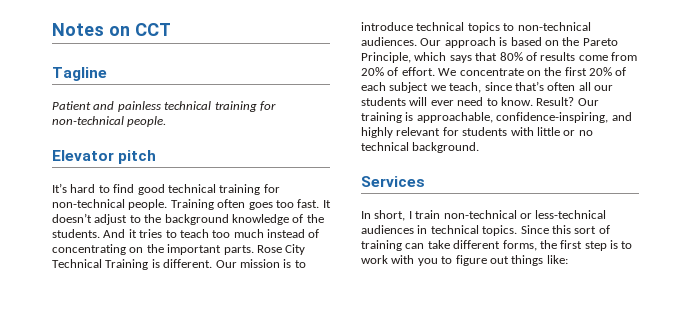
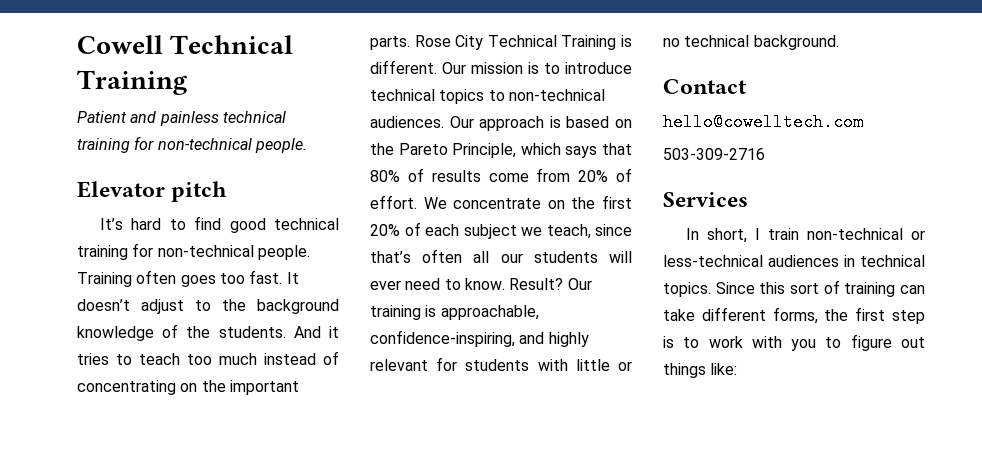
[52,23,171,36] [52,67,107,81] Notes on CCT // Tagline -> [77,35,294,54] [77,70,188,95] Cowell Technical Training
(480, 147) none -> [663,79,747,94] [663,113,863,131] [663,148,765,160] // Contact // hello@cowelltech.com // 503-309-2716

